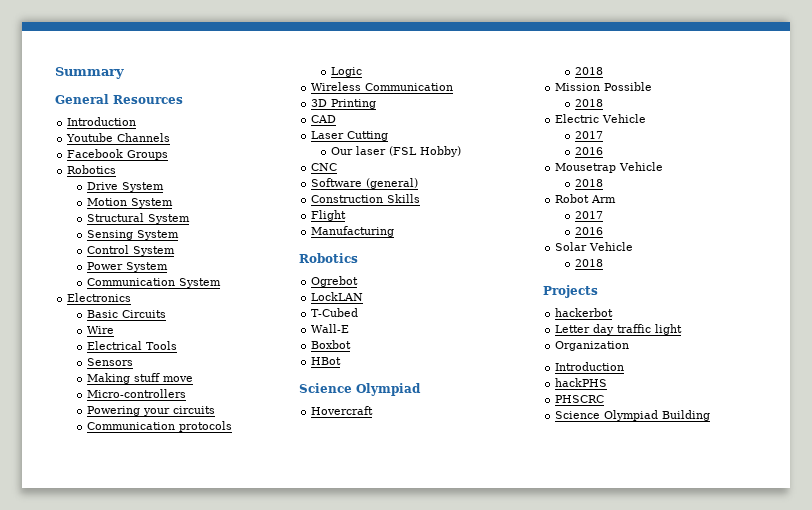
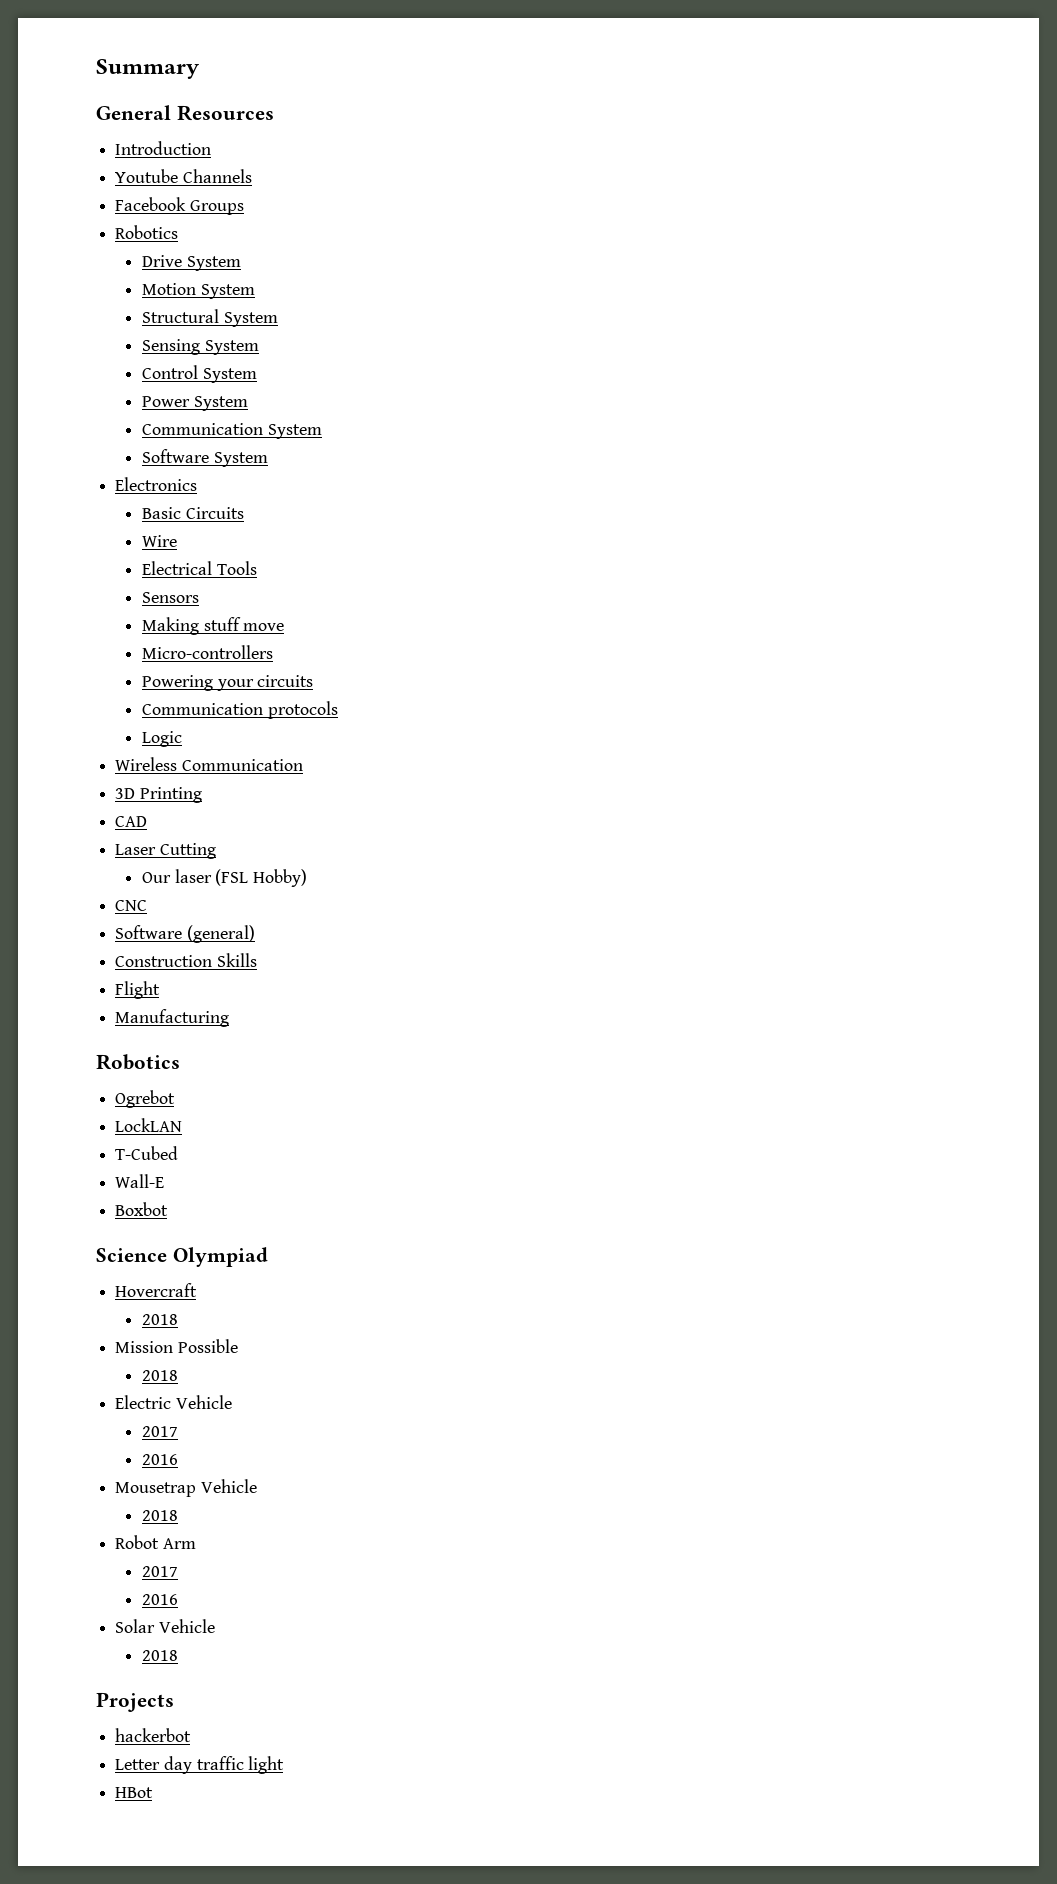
(222, 283) none -> [141,449,268,467] // Software System
[311,357,342,365] // HBot -> (169, 1209) none
[555,341,630,351] [555,362,625,371] [555,378,608,387] [555,395,605,403] [555,410,711,421] Organization // Introduction // hackPHS // PHSCRC // Science Olympiad Building -> [115,1787,154,1798] HBot

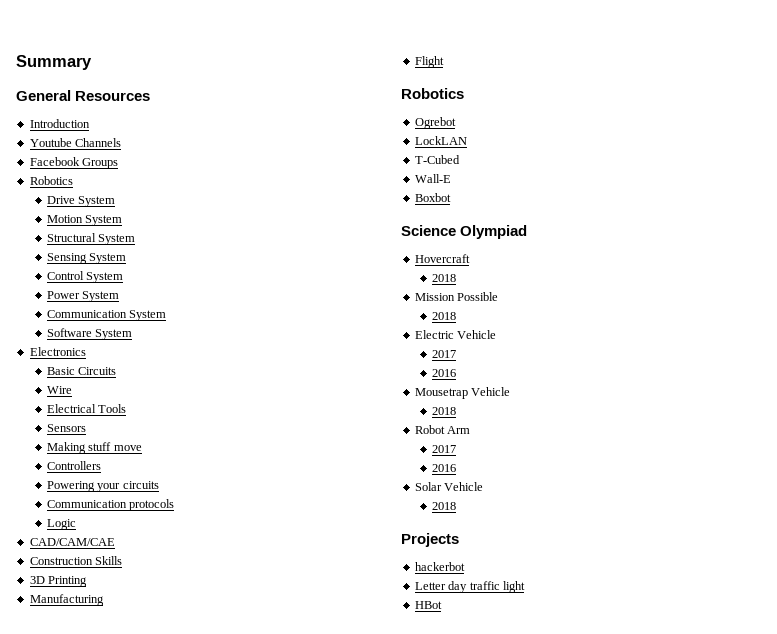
[141,645,273,659] Micro-controllers -> [46,461,101,470] Controllers
[115,757,303,771] Wireless Communication -> [29,538,115,546] [29,556,123,565] CAD/CAM/CAE // Construction Skills
[115,816,148,827] [115,843,216,859] [141,869,308,887] [115,900,148,911] [115,925,255,943] [115,953,257,967] CAD // Laser Cutting // Our laser (FSL Hobby) // CNC // Software (general) // Construction Skills -> [29,594,104,606] Manufacturing
[115,1009,230,1027] // Manufacturing -> (444, 62) none

